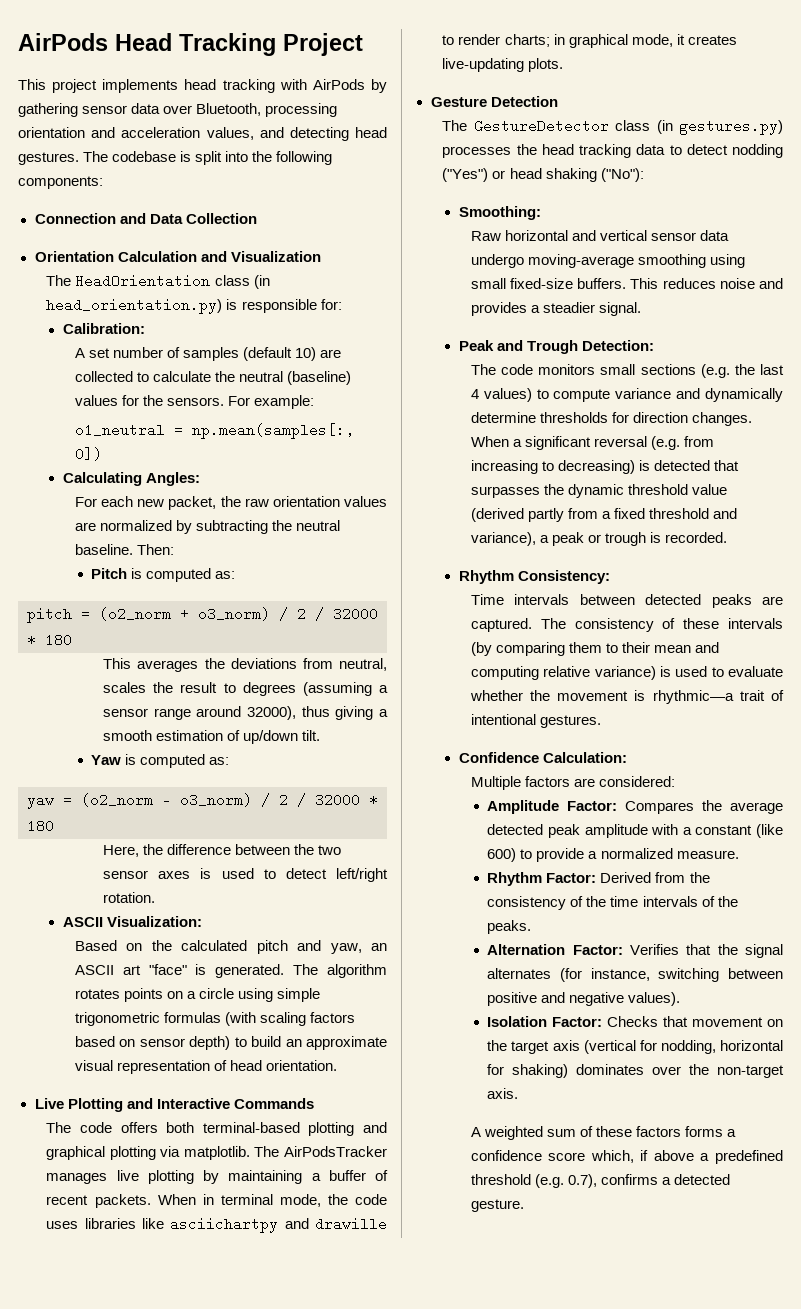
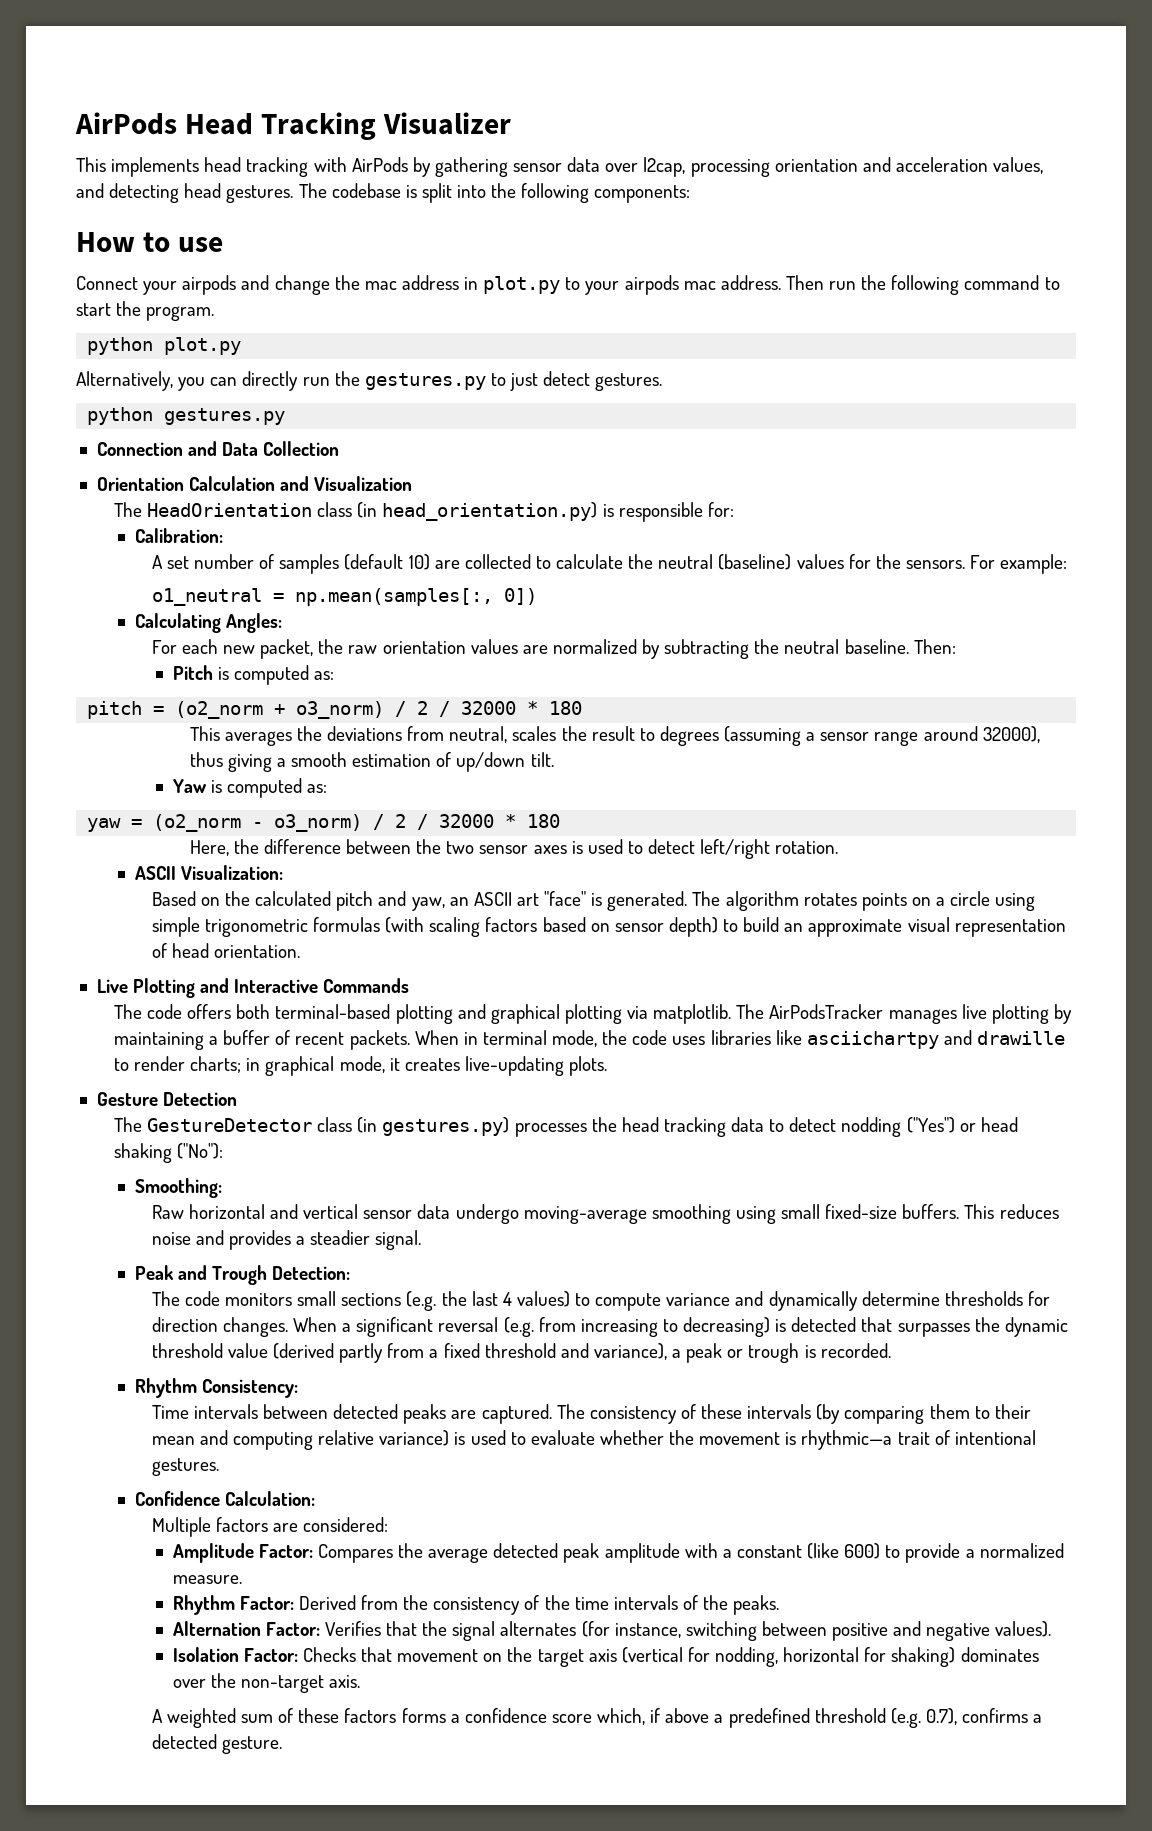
[283,33,363,56] [18,79,98,93] Project // This project -> [382,112,511,135] [76,157,106,172] Visualizer // This
[196,103,262,116] Bluetooth, -> [643,157,686,177] l2cap,
(103, 182) none -> [76,232,223,252] [76,275,1060,295] [76,301,215,321] [87,337,242,355] [76,371,663,391] [87,407,286,425] // How to use // Connect your airpods and change the mac address in plot.py to your airpods mac address. Then run the following command to start the program. // python plot.py // Alternatively, you can directly run the gestures.py to just detect gestures. // python gestures.py

